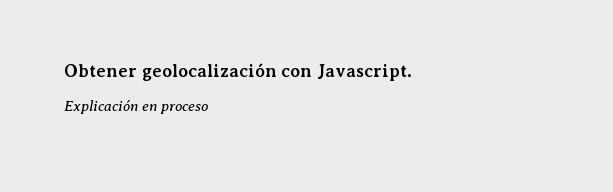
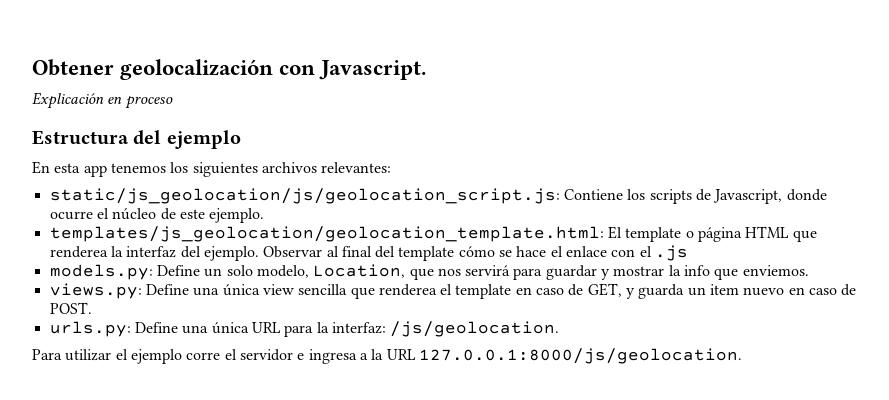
(209, 109) none -> [32,130,241,149] [32,161,392,177] [49,188,827,204] [49,208,265,223] [49,226,817,242] [49,245,689,261] [49,264,809,280] [49,283,857,299] [49,302,92,314] [49,321,560,337] [32,348,742,364] // Estructura del ejemplo // En esta app tenemos los siguientes archivos relevantes: // static/js_geolocation/js/geolocation_script.js: Contiene los scripts de Javascript, donde ocurre el núcleo de este ejemplo. // templates/js_geolocation/geolocation_template.html: El template o página HTML que renderea la interfaz del ejemplo. Observar al final del template cómo se hace el enlace con el .js // models.py: Define un solo modelo, Location, que nos servirá para guardar y mostrar la info que enviemos. // views.py: Define una única view sencilla que renderea el template en caso de GET, y guarda un item nuevo en caso de POST. // urls.py: Define una única URL para la interfaz: /js/geolocation. // Para utilizar el ejemplo corre el servidor e ingresa a la URL 127.0.0.1:8000/js/geolocation.

